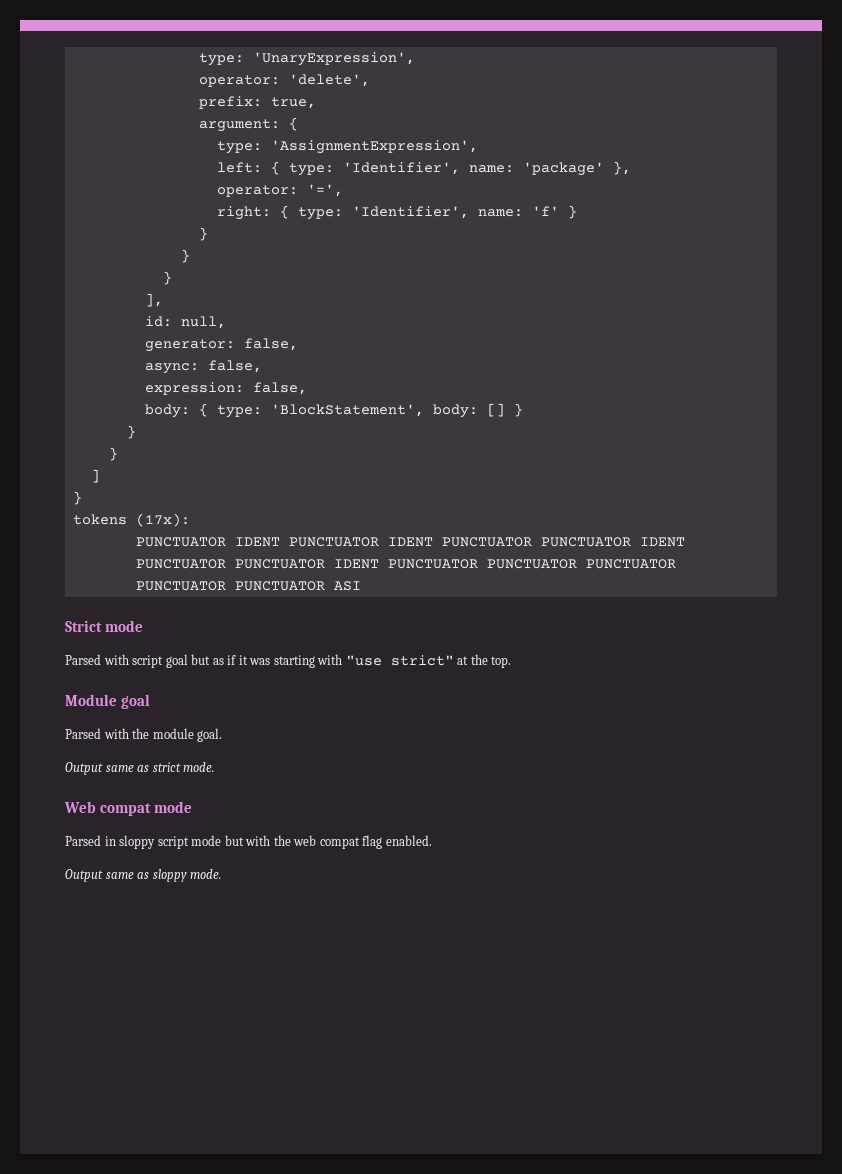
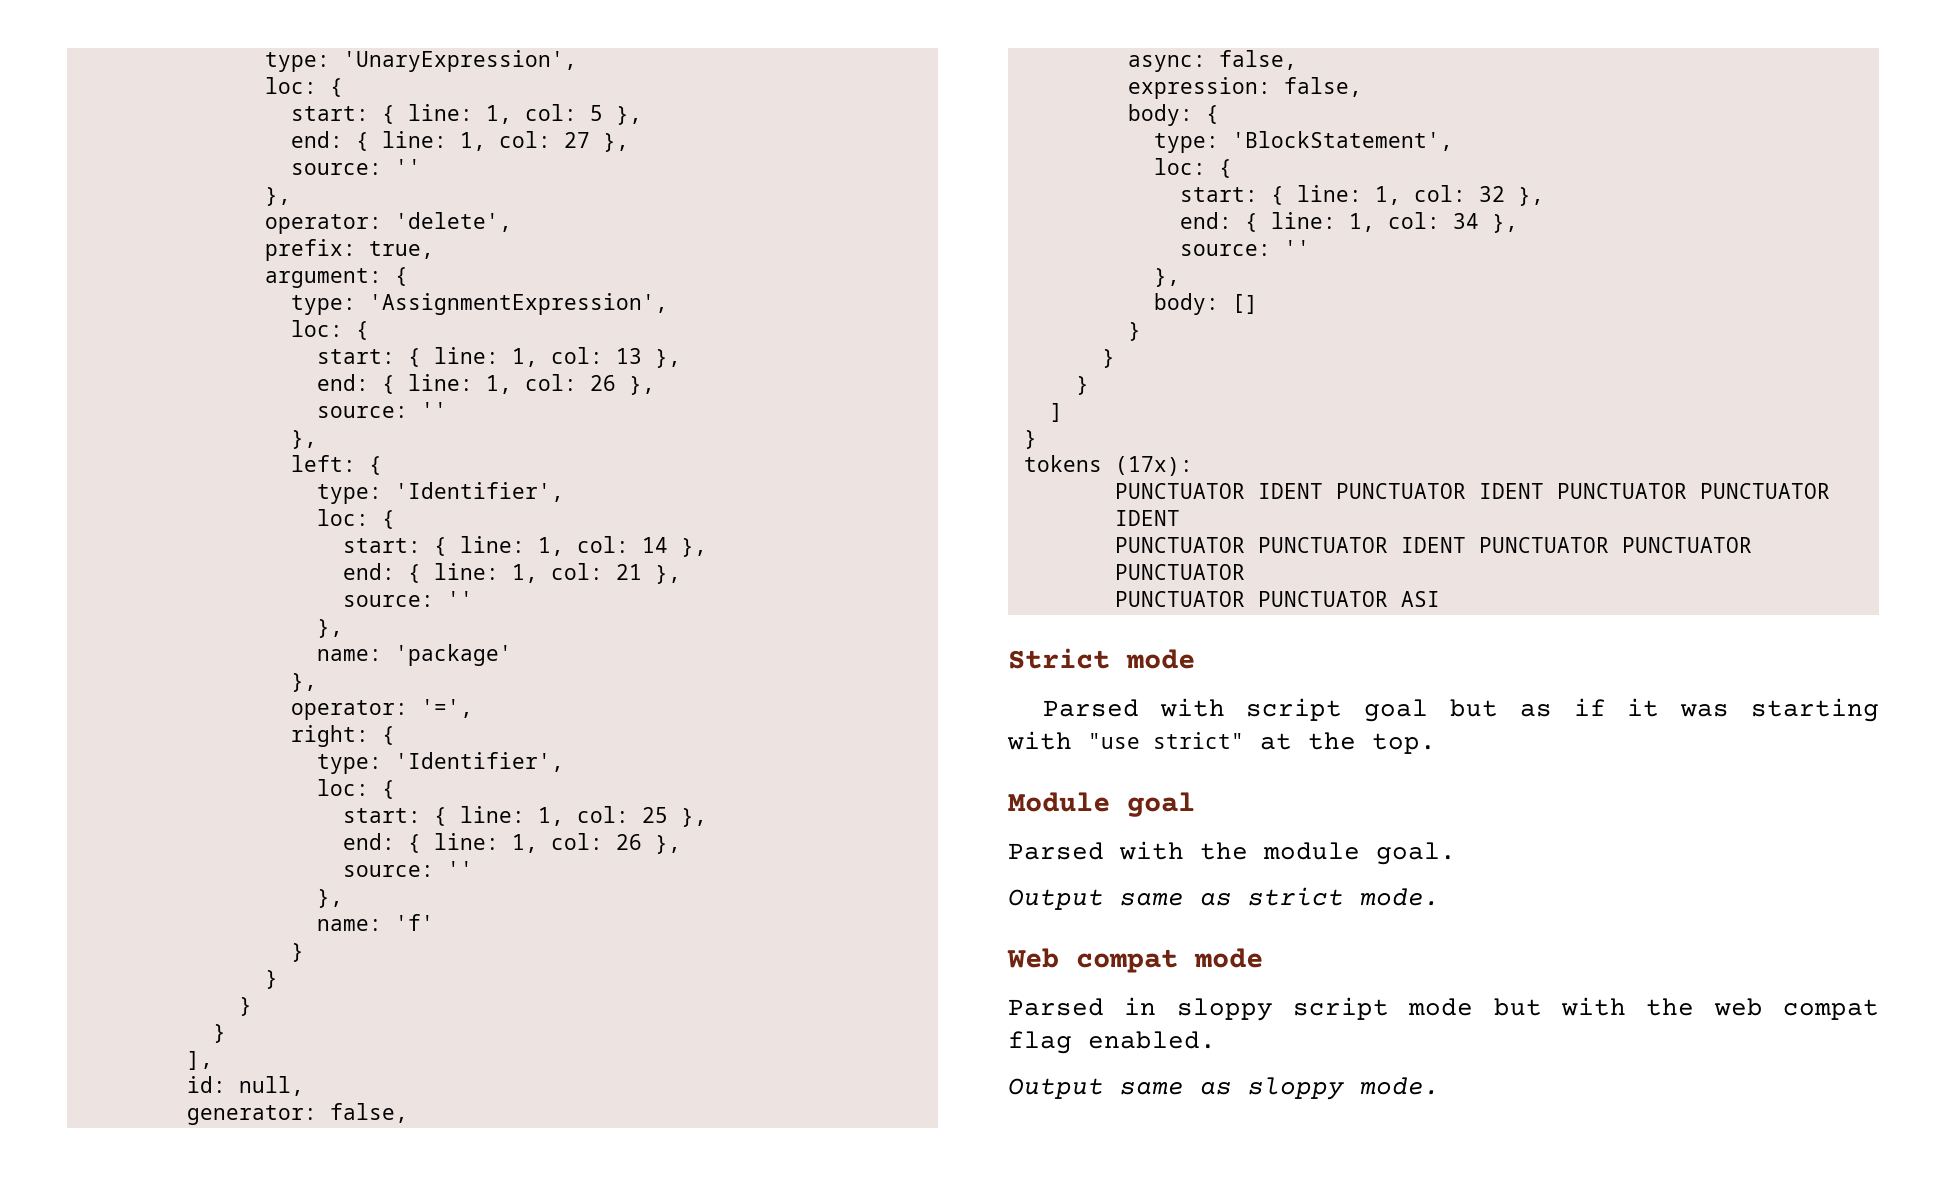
(415, 59) none -> [264,77,343,97] [290,104,642,125] [290,131,629,152] [290,159,421,175] [264,187,291,206] // loc: { // start: { line: 1, col: 5 }, // end: { line: 1, col: 27 }, // source: '' // },
(478, 147) none -> [290,320,369,340] [316,347,681,368] [316,374,655,395] [316,402,447,418] [290,430,317,449] // loc: { // start: { line: 1, col: 13 }, // end: { line: 1, col: 26 }, // source: '' // },
[288,162,460,176] type: 'Identifier', -> [316,482,564,504] [316,509,395,529] [342,536,707,557] [342,563,681,584] [342,591,473,607] [316,619,343,638] // type: 'Identifier', // loc: { // start: { line: 1, col: 14 }, // end: { line: 1, col: 21 }, // source: '' // }, //
(604, 169) none -> (512, 655) //
[297,206,469,220] type: 'Identifier', -> [316,752,564,774] [316,779,395,799] [342,806,707,827] [342,833,681,854] [342,861,473,877] [316,889,343,908] // type: 'Identifier', // loc: { // start: { line: 1, col: 25 }, // end: { line: 1, col: 26 }, // source: '' // }, //
(559, 211) none -> (434, 922) //
(208, 410) none -> (1219, 114) //
(424, 410) none -> [1153,158,1232,178] [1179,185,1544,206] [1179,212,1518,233] [1179,240,1310,256] [1153,268,1180,287] // loc: { // start: { line: 1, col: 32 }, // end: { line: 1, col: 34 }, // source: '' // }, //
(505, 410) none -> (1258, 304) //

